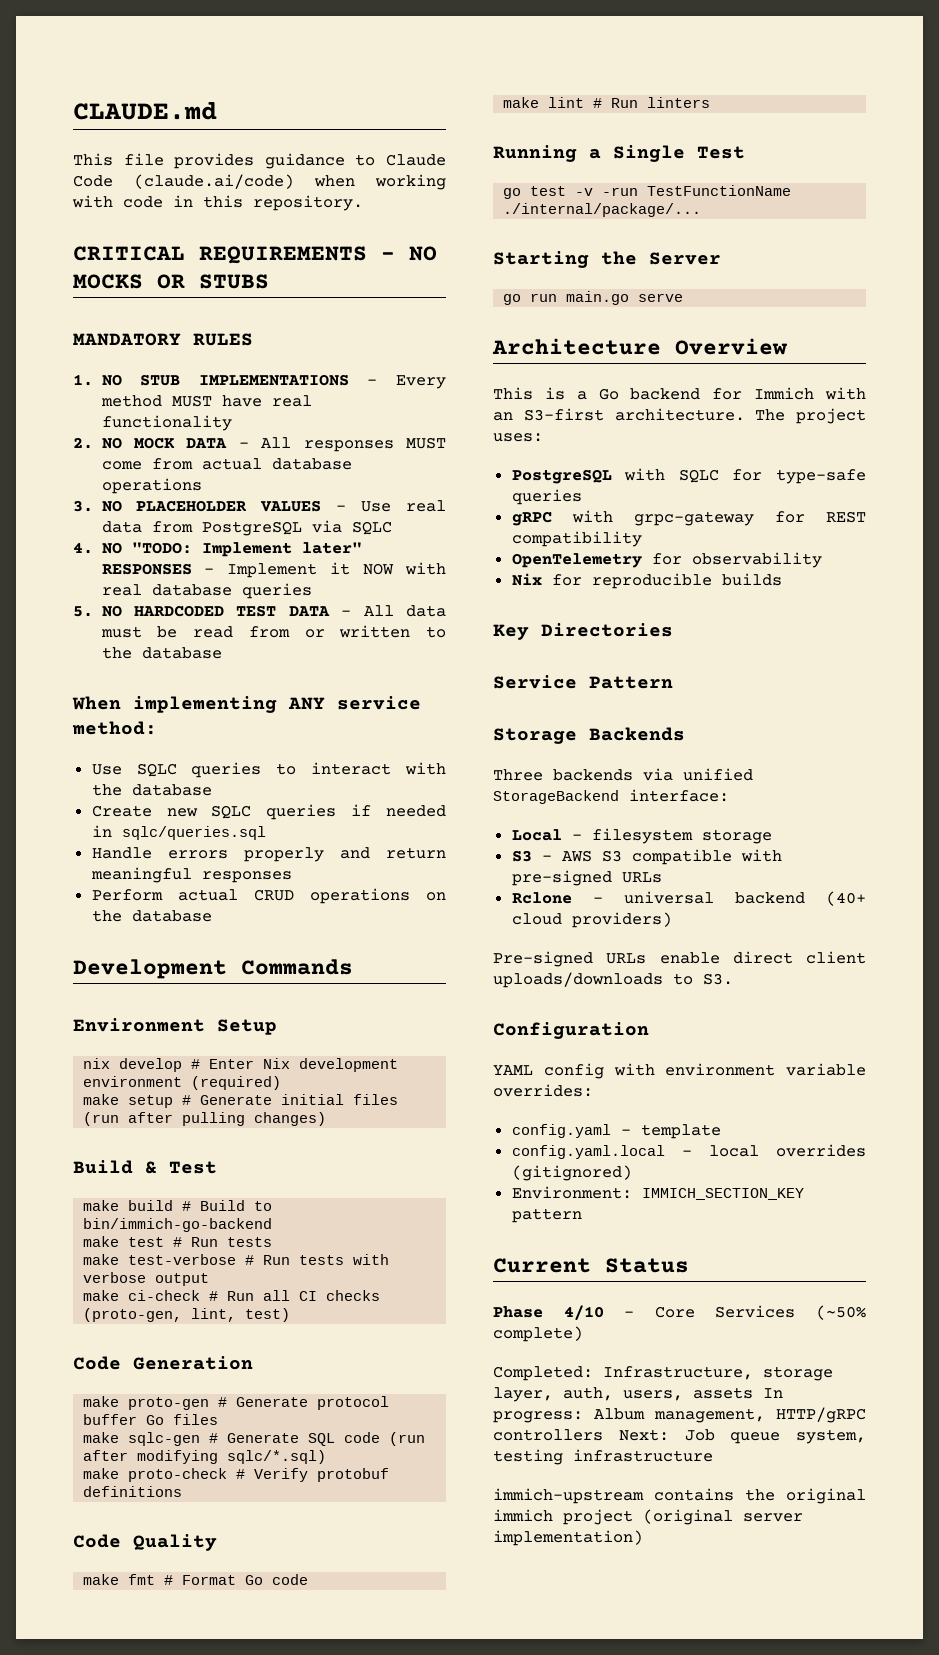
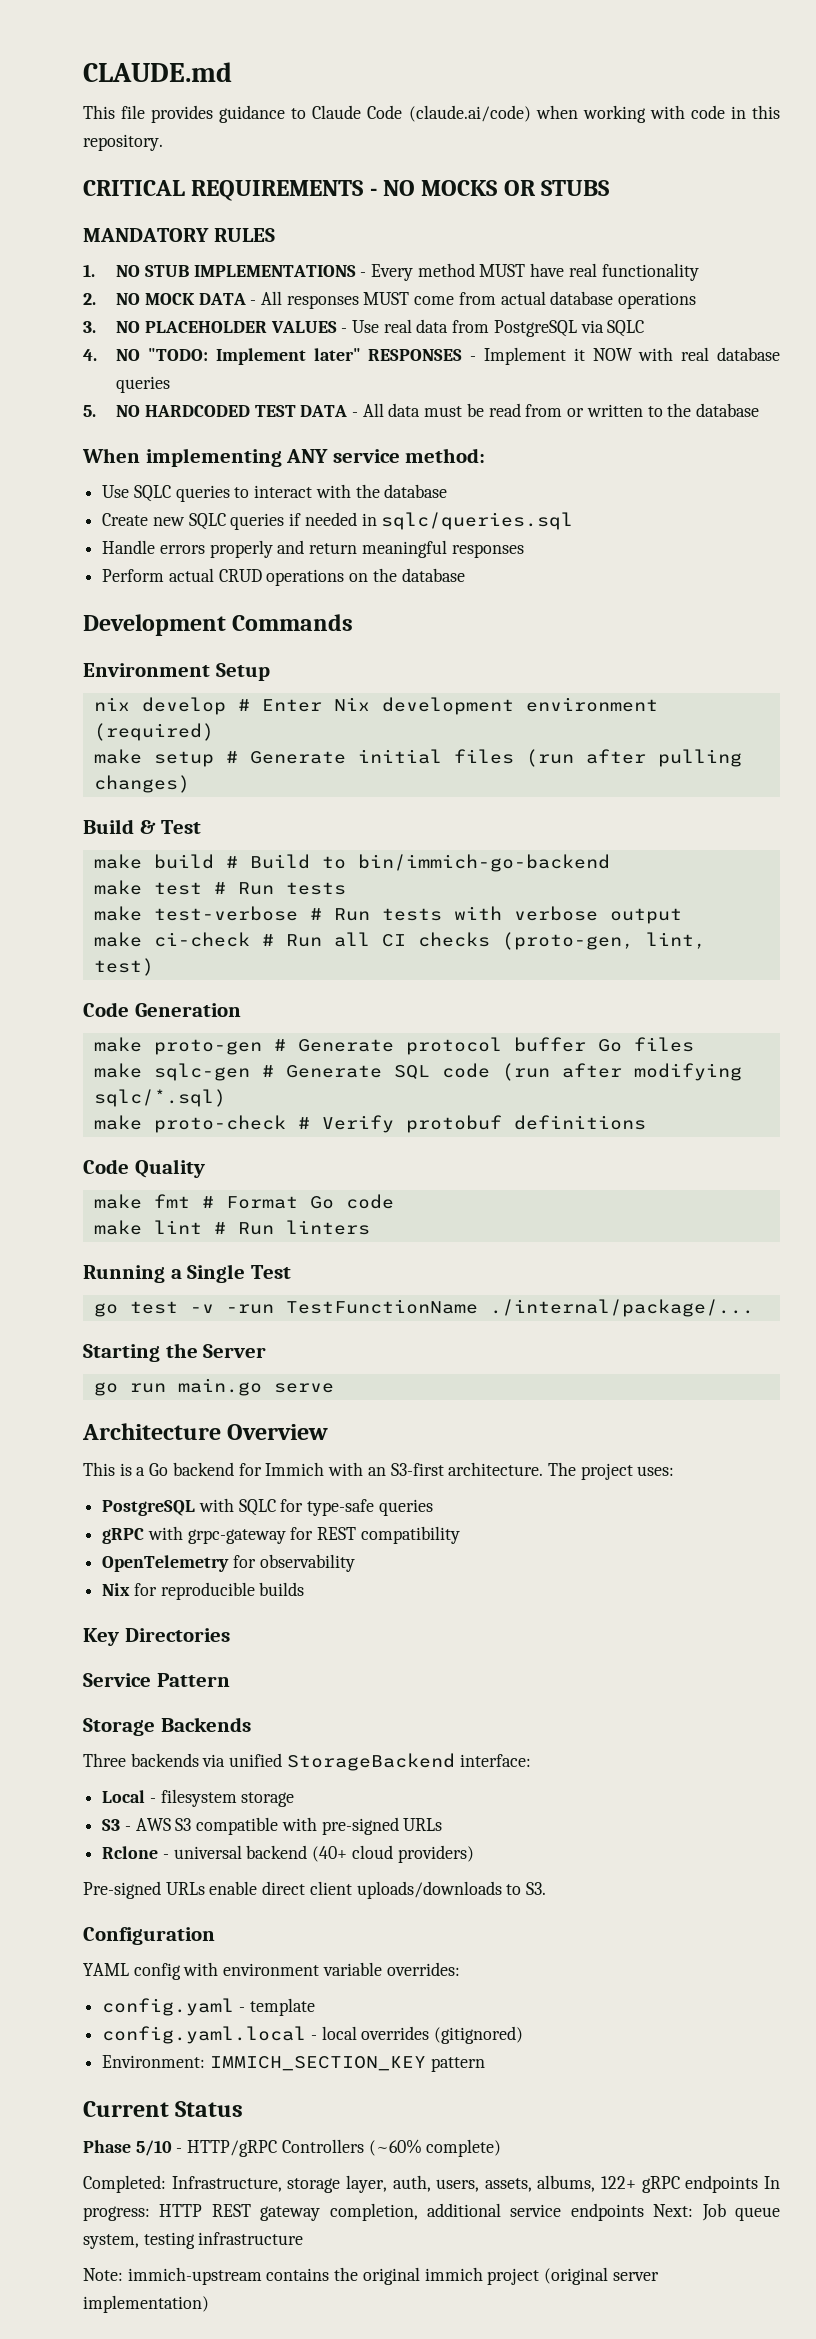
[563,1305,866,1320] 4/10 - Core Services (~50% -> [135,2139,422,2157] 5/10 - HTTP/gRPC Controllers (~60%
[693,1387,783,1399] [493,1407,866,1423] [493,1429,603,1441] assets In progress: Album management, HTTP/gRPC controllers -> [484,2175,780,2193] [83,2203,644,2221] assets, albums, 122+ gRPC endpoints In progress: HTTP REST gateway completion, additional service endpoints
(713, 1455) none -> [83,2268,123,2281] Note:

